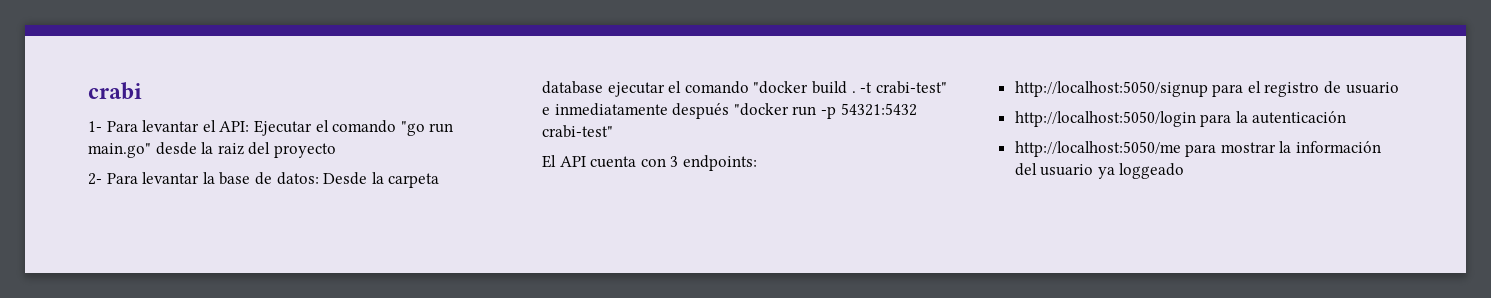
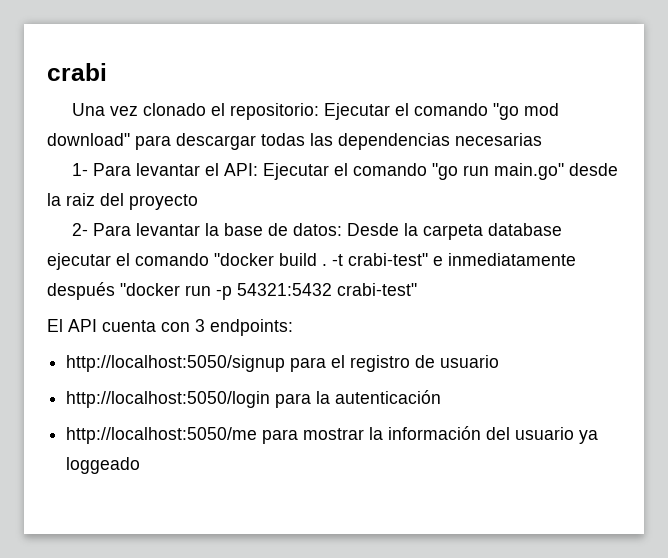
(142, 91) none -> [71,103,559,120] [47,133,542,150] // Una vez clonado el repositorio: Ejecutar el comando "go mod download" para descargar todas las dependencias necesarias

